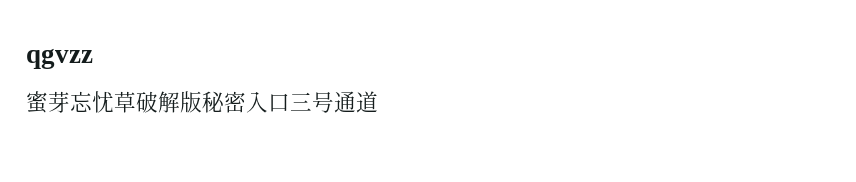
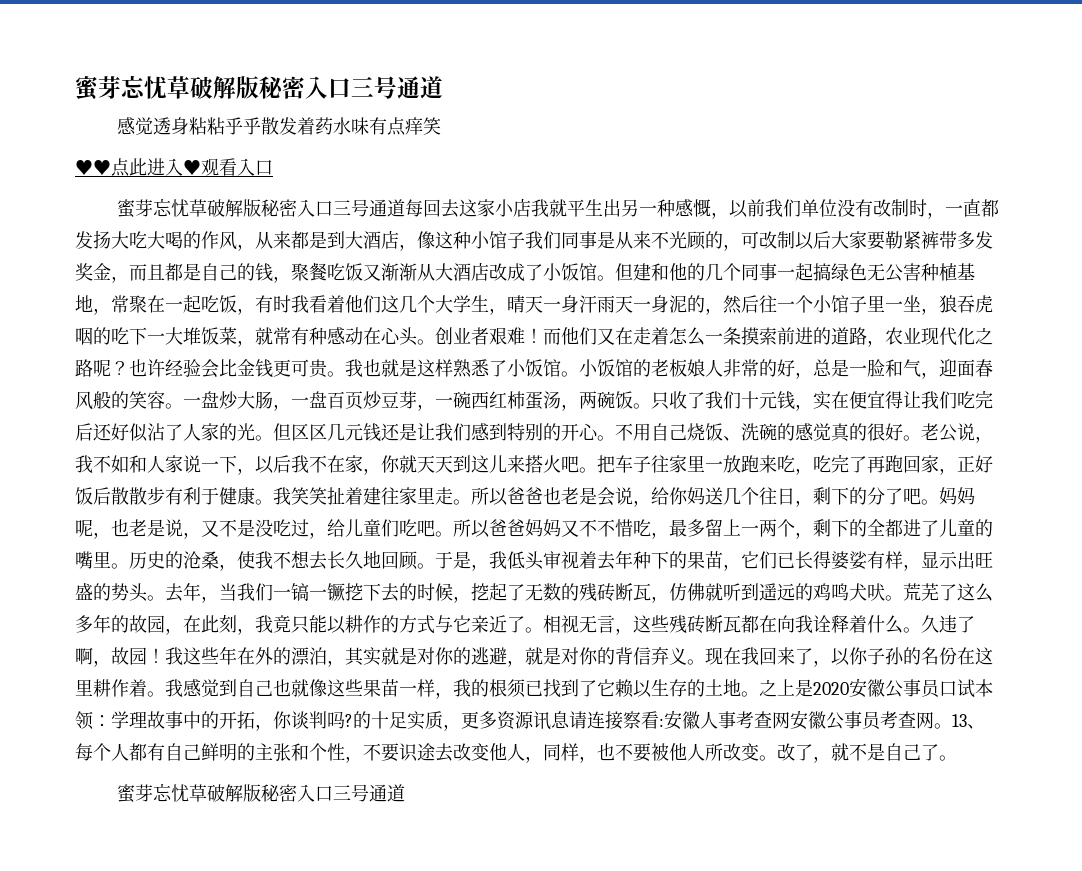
[26,48,93,69] qgvzz -> [75,75,443,100] [116,117,441,136] [75,158,273,177] [116,198,999,219] [75,230,993,251] [75,262,975,283] [75,295,993,315] [75,327,993,347] [75,359,993,379] [75,390,993,411] [75,423,993,443] [75,454,993,475] [75,487,975,507] [75,519,993,539] [75,550,993,571] [75,582,993,603] [75,614,975,635] [75,646,993,667] [75,678,993,699] [75,710,985,731] [75,743,957,763] 蜜芽忘忧草破解版秘密入口三号通道 // 感觉透身粘粘乎乎散发着药水味有点痒笑 // ♥♥点此进入♥观看入口 // 蜜芽忘忧草破解版秘密入口三号通道每回去这家小店我就平生出另一种感慨，以前我们单位没有改制时，一直都发扬大吃大喝的作风，从来都是到大酒店，像这种小馆子我们同事是从来不光顾的，可改制以后大家要勒紧裤带多发奖金，而且都是自己的钱，聚餐吃饭又渐渐从大酒店改成了小饭馆。但建和他的几个同事一起搞绿色无公害种植基地，常聚在一起吃饭，有时我看着他们这几个大学生，晴天一身汗雨天一身泥的，然后往一个小馆子里一坐，狼吞虎咽的吃下一大堆饭菜，就常有种感动在心头。创业者艰难！而他们又在走着怎么一条摸索前进的道路，农业现代化之路呢？也许经验会比金钱更可贵。我也就是这样熟悉了小饭馆。小饭馆的老板娘人非常的好，总是一脸和气，迎面春风般的笑容。一盘炒大肠，一盘百页炒豆芽，一碗西红柿蛋汤，两碗饭。只收了我们十元钱，实在便宜得让我们吃完后还好似沾了人家的光。但区区几元钱还是让我们感到特别的开心。不用自己烧饭、洗碗的感觉真的很好。老公说，我不如和人家说一下，以后我不在家，你就天天到这儿来搭火吧。把车子往家里一放跑来吃，吃完了再跑回家，正好饭后散散步有利于健康。我笑笑扯着建往家里走。所以爸爸也老是会说，给你妈送几个往日，剩下的分了吧。妈妈呢，也老是说，又不是没吃过，给儿童们吃吧。所以爸爸妈妈又不不惜吃，最多留上一两个，剩下的全都进了儿童的嘴里。历史的沧桑，使我不想去长久地回顾。于是，我低头审视着去年种下的果苗，它们已长得婆娑有样，显示出旺盛的势头。去年，当我们一镐一镢挖下去的时候，挖起了无数的残砖断瓦，仿佛就听到遥远的鸡鸣犬吠。荒芜了这么多年的故园，在此刻，我竟只能以耕作的方式与它亲近了。相视无言，这些残砖断瓦都在向我诠释着什么。久违了啊，故园！我这些年在外的漂泊，其实就是对你的逃避，就是对你的背信弃义。现在我回来了，以你子孙的名份在这里耕作着。我感觉到自己也就像这些果苗一样，我的根须已找到了它赖以生存的土地。之上是2020安徽公事员口试本领：学理故事中的开拓，你谈判吗?的十足实质，更多资源讯息请连接察看:安徽人事考查网安徽公事员考查网。13、每个人都有自己鲜明的主张和个性，不要识途去改变他人，同样，也不要被他人所改变。改了，就不是自己了。

